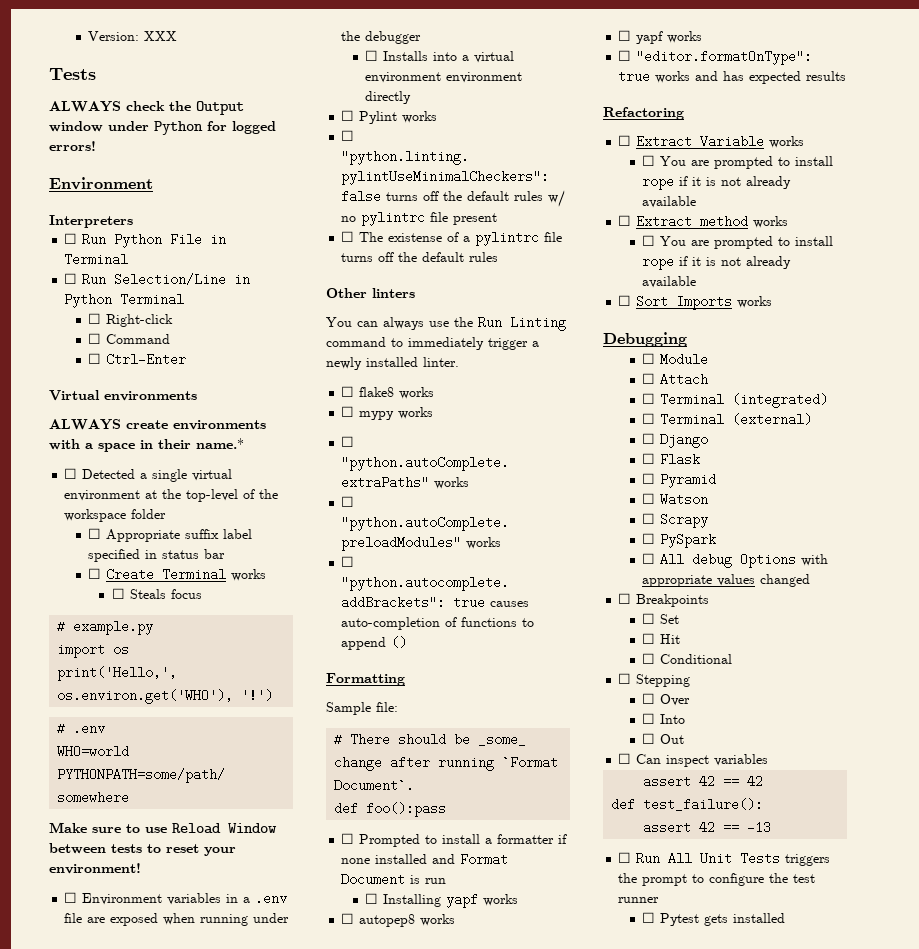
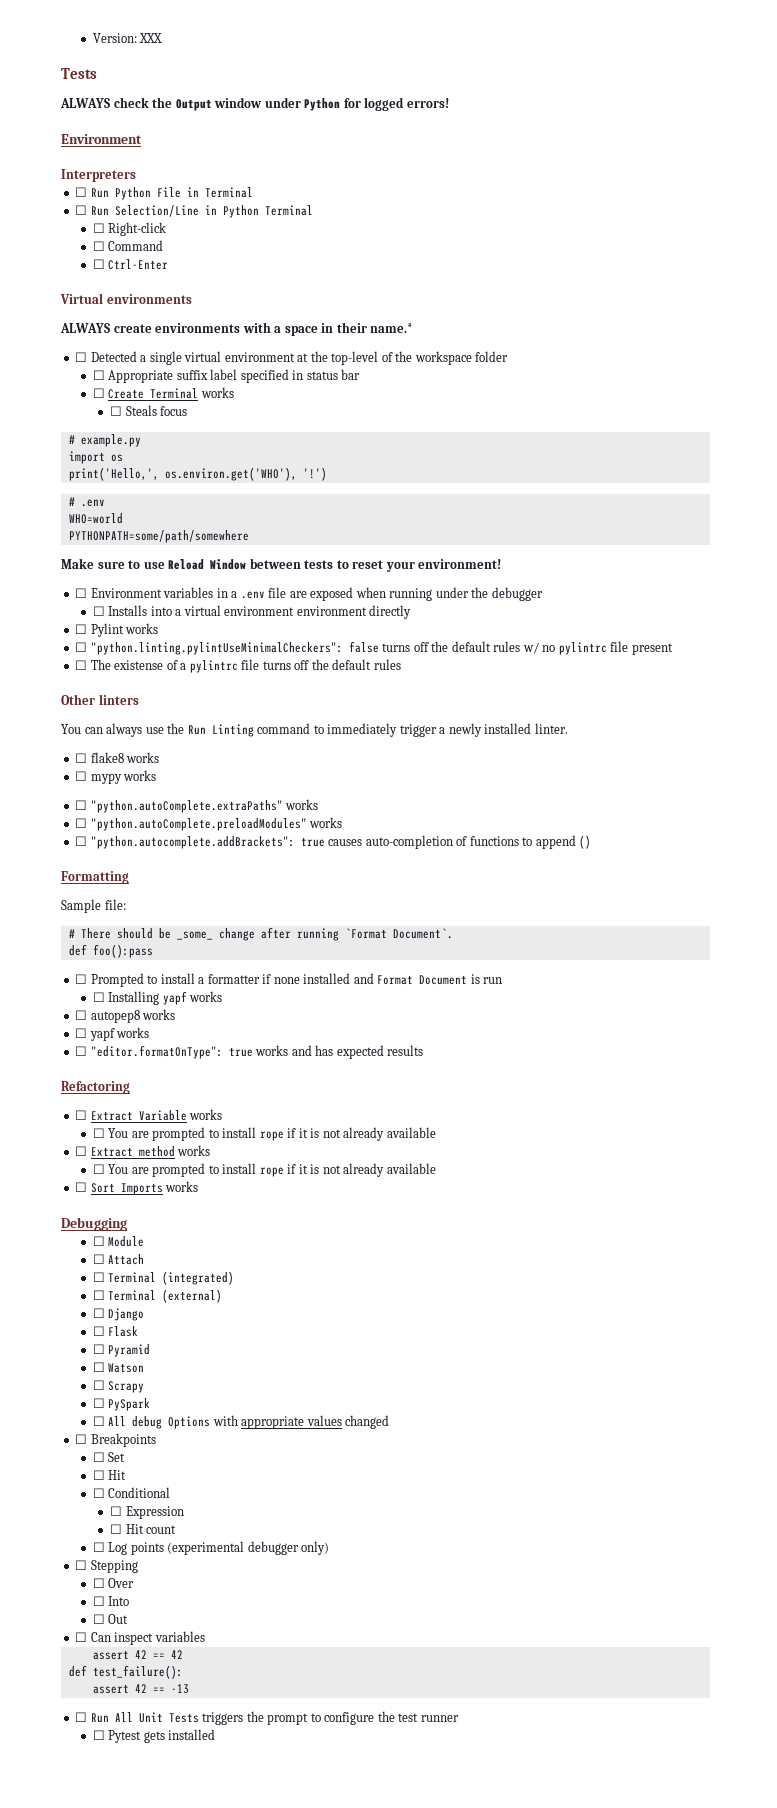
(733, 659) none -> [110,1506,184,1519] [110,1524,177,1534] [92,1541,330,1555] // ☐ Expression // ☐ Hit count // ☐ Log points (experimental debugger only)

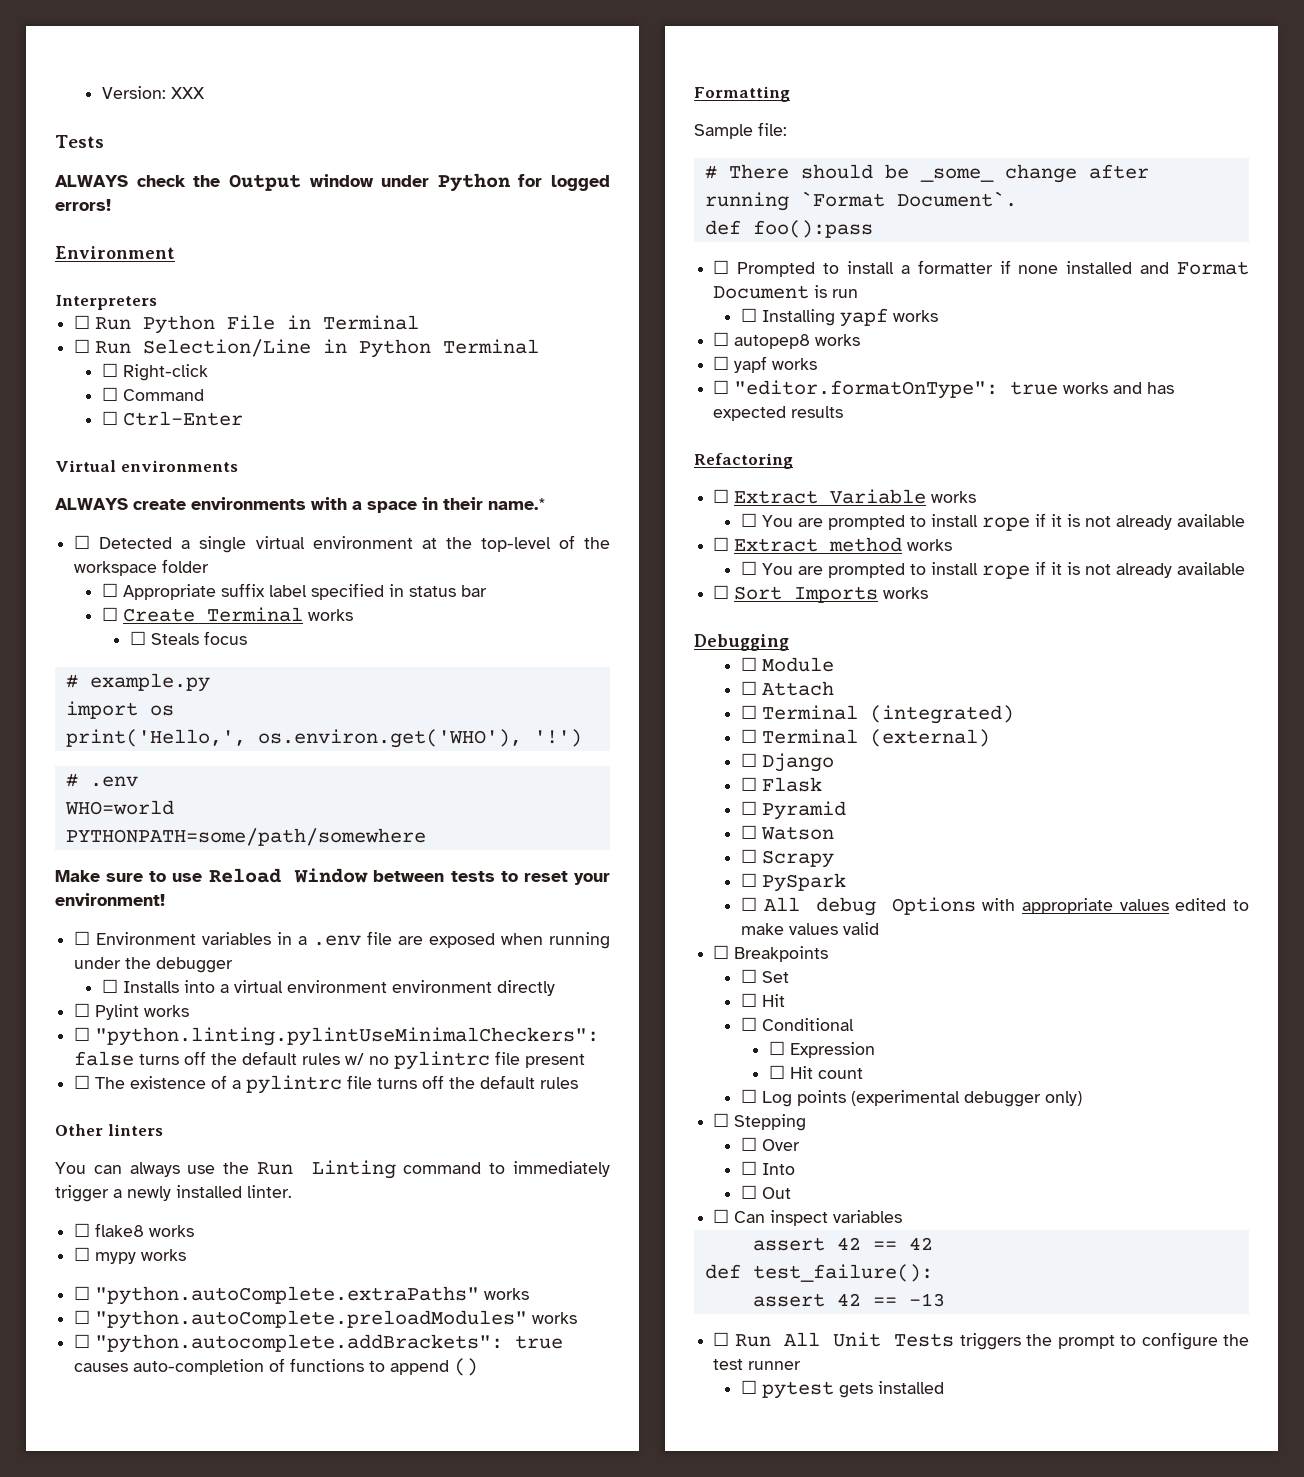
[114,660,164,670] existense -> [130,1076,207,1089] existence
[345,1415,390,1429] changed -> [1175,898,1249,911] [741,922,880,935] edited to make values valid
[108,1730,142,1743] Pytest -> [762,1381,835,1399] pytest

